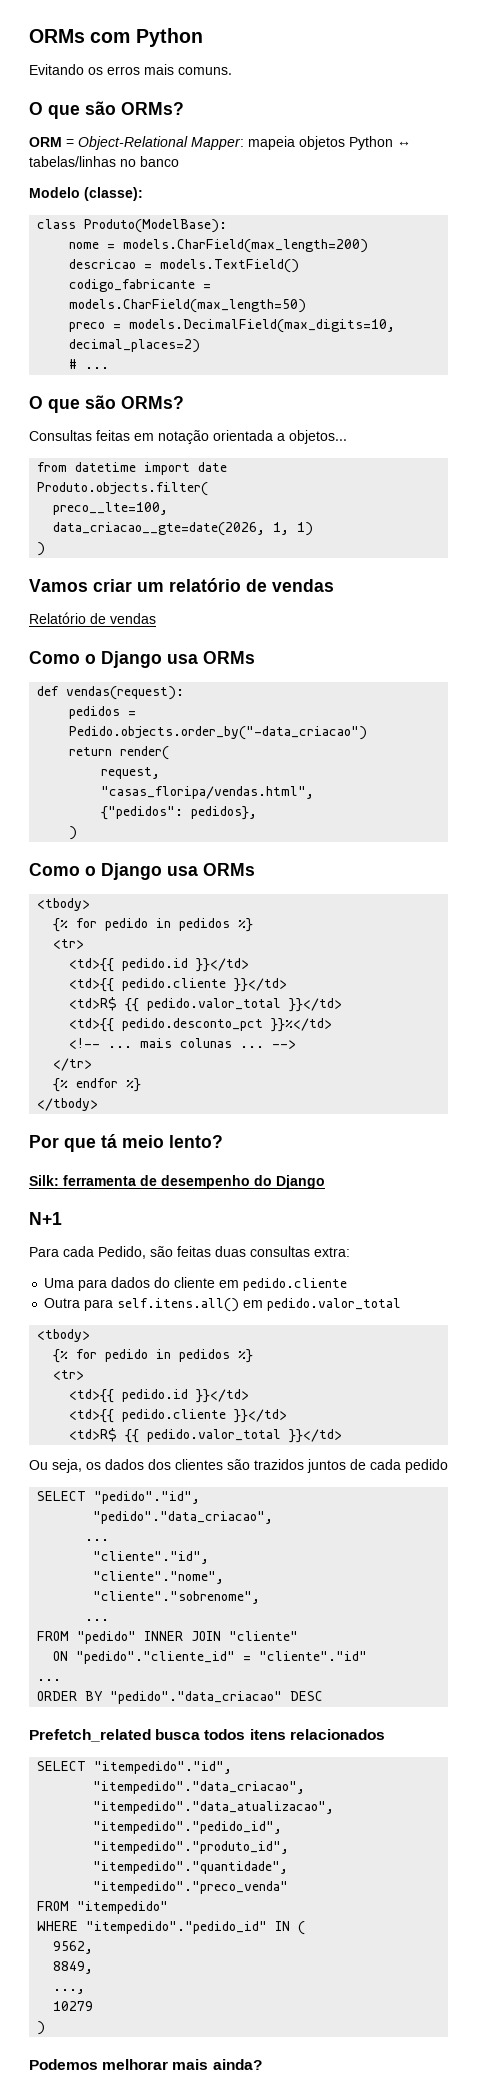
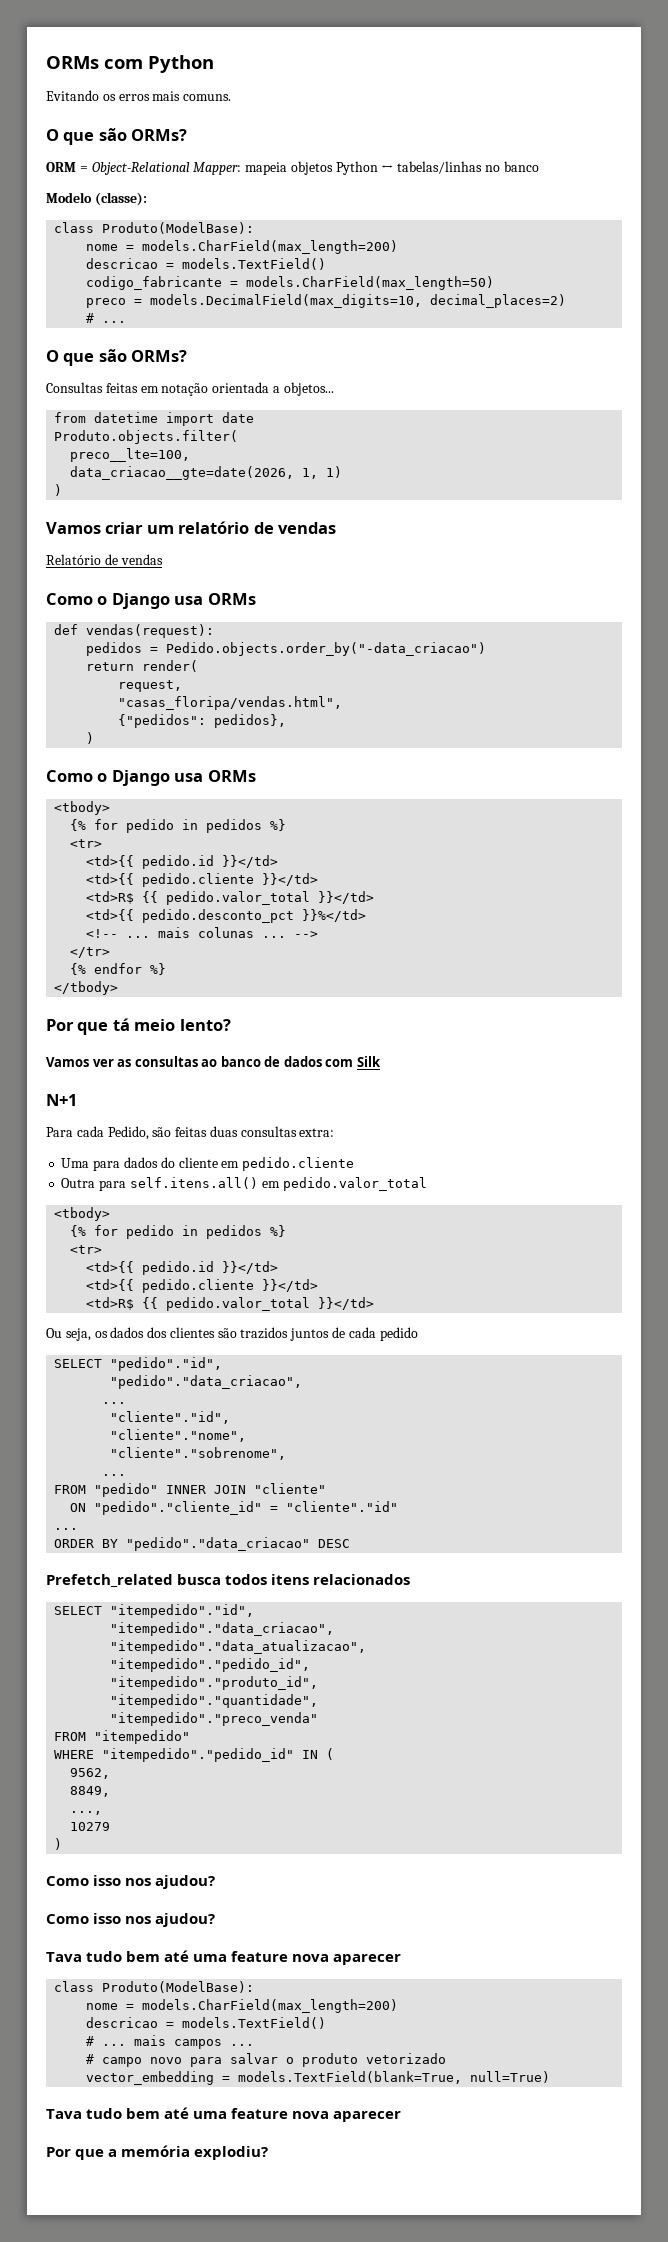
[29,1175,325,1189] Silk: ferramenta de desempenho do Django -> [46,1056,381,1067] Vamos ver as consultas ao banco de dados com Silk
[29,2059,262,2070] Podemos melhorar mais ainda? -> [46,1875,216,1889] [46,1913,216,1927] [46,1950,402,1965] [54,1981,255,1993] [86,1999,399,2013] [86,2017,327,2029] [86,2035,255,2049] [86,2053,447,2067] [86,2071,551,2085] [46,2107,402,2122] [46,2145,269,2160] Como isso nos ajudou? // Como isso nos ajudou? // Tava tudo bem até uma feature nova aparecer // class Produto(ModelBase): // nome = models.CharField(max_length=200) // descricao = models.TextField() // # ... mais campos ... // # campo novo para salvar o produto vetorizado // vector_embedding = models.TextField(blank=True, null=True) // Tava tudo bem até uma feature nova aparecer // Por que a memória explodiu?

